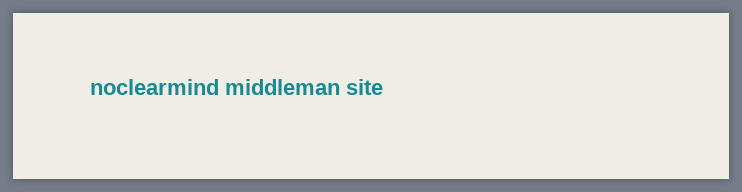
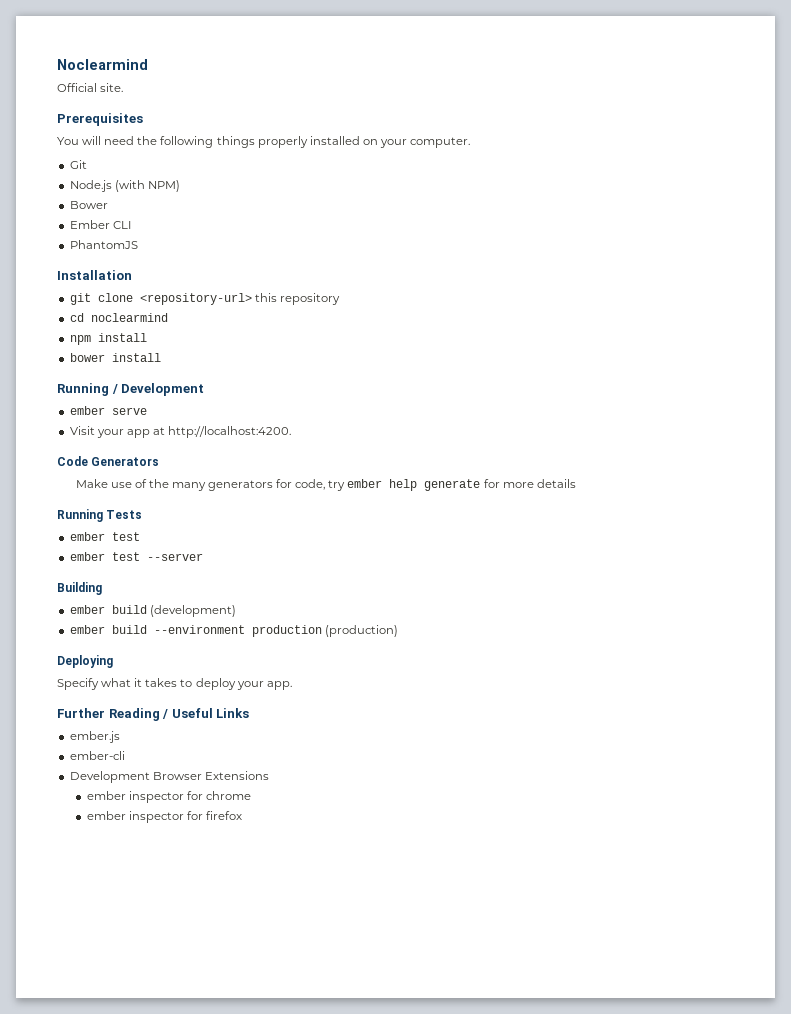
[90,79,383,95] noclearmind middleman site -> [57,59,148,70] [57,83,124,92] [57,113,143,126] [57,136,471,148] [69,160,87,169] [69,180,180,192] [69,201,108,209] [69,220,131,229] [69,240,138,249] [57,270,132,280] [69,293,340,305] [69,313,168,322] [69,333,147,345] [69,353,161,362] [57,383,205,396] [69,406,147,415] [69,426,292,438] [57,456,160,466] [75,479,576,491] [57,509,143,522] [69,532,140,541] [69,552,203,561] [57,582,102,595] [69,605,236,617] [69,625,398,637] [57,655,113,668] [57,678,292,690] [57,708,250,721] [69,731,120,743] [69,751,125,760] [69,771,269,783] [86,791,252,803] [86,811,243,823] Noclearmind // Official site. // Prerequisites // You will need the following things properly installed on your computer. // Git // Node.js (with NPM) // Bower // Ember CLI // PhantomJS // Installation // git clone <repository-url> this repository // cd noclearmind // npm install // bower install // Running / Development // ember serve // Visit your app at http://localhost:4200. // Code Generators // Make use of the many generators for code, try ember help generate for more details // Running Tests // ember test // ember test --server // Building // ember build (development) // ember build --environment production (production) // Deploying // Specify what it takes to deploy your app. // Further Reading / Useful Links // ember.js // ember-cli // Development Browser Extensions // ember inspector for chrome // ember inspector for firefox

